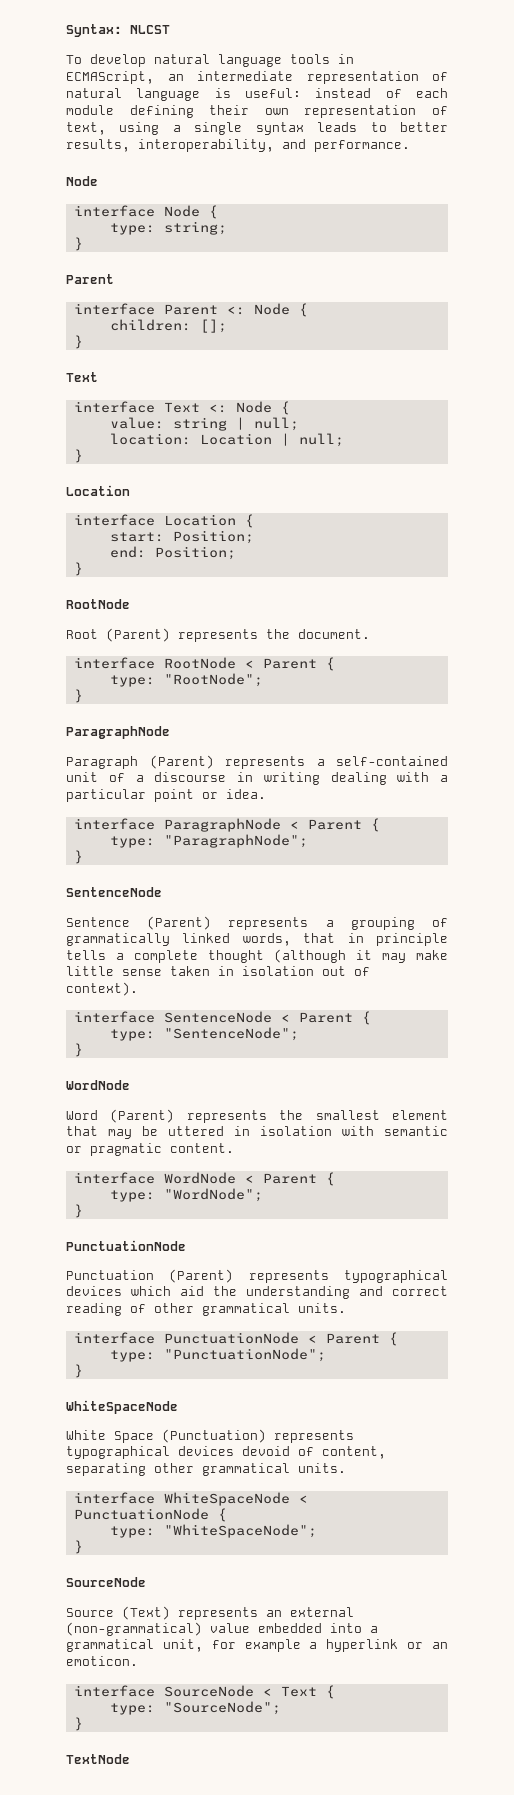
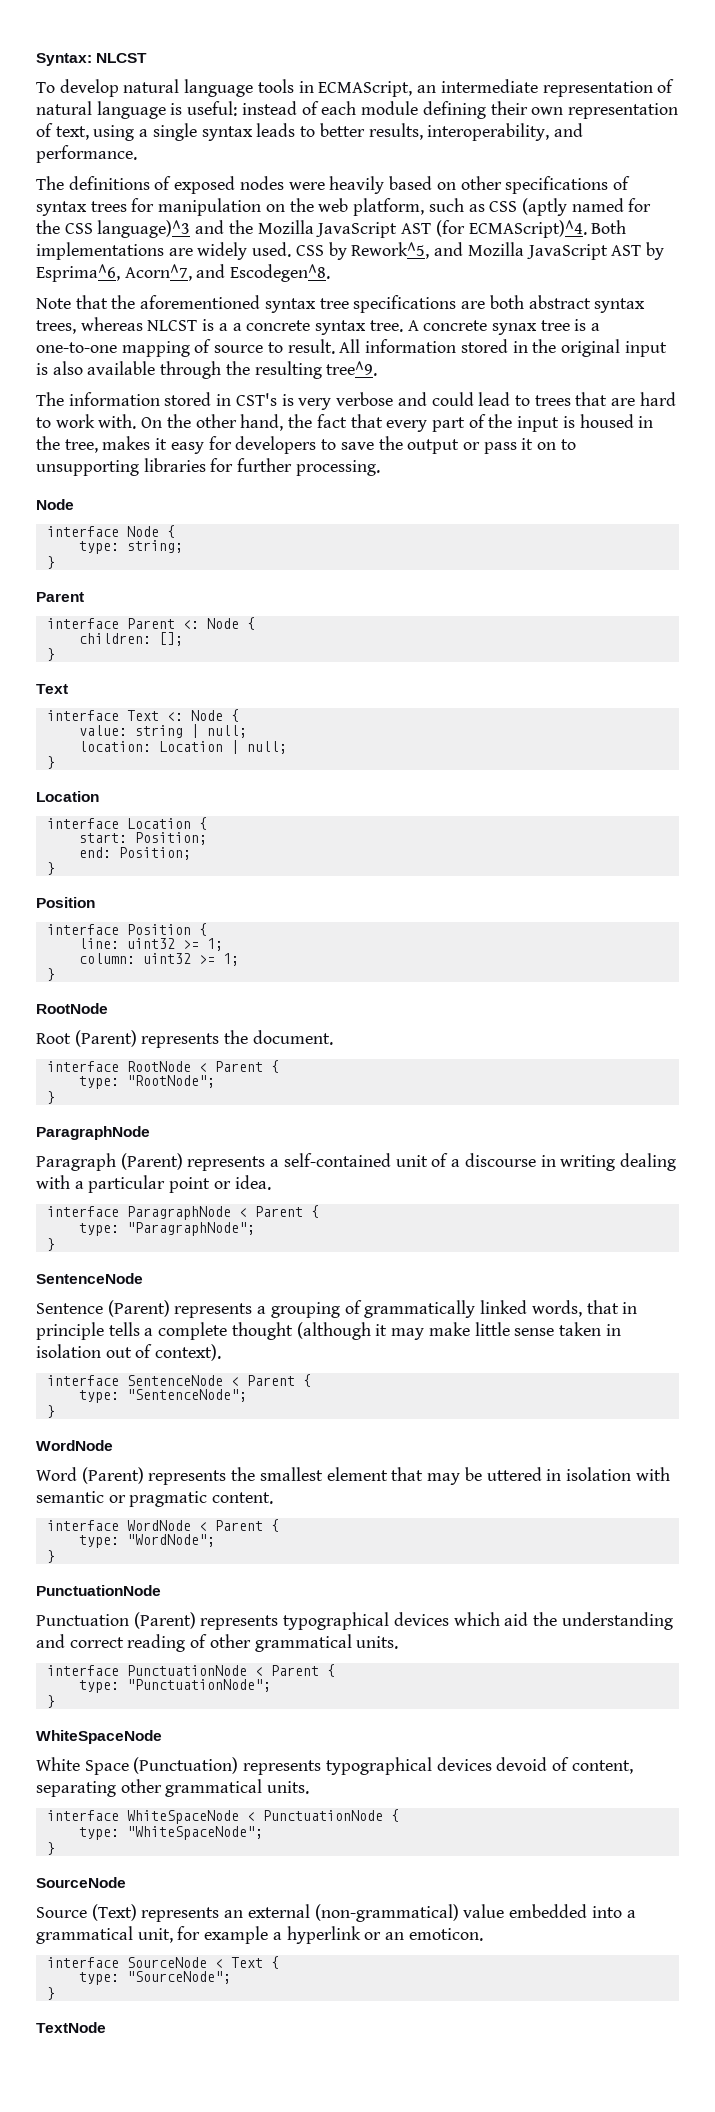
(410, 146) none -> [36,176,630,194] [36,198,652,216] [36,220,627,238] [36,242,664,260] [36,264,331,282] [36,295,646,313] [36,317,601,335] [36,339,667,357] [36,361,378,379] [36,392,676,410] [36,414,654,432] [36,436,576,454] [36,458,380,476] // The definitions of exposed nodes were heavily based on other specifications of syntax trees for manipulation on the web platform, such as CSS (aptly named for the CSS language)^3 and the Mozilla JavaScript AST (for ECMAScript)^4. Both implementations are widely used. CSS by Rework^5, and Mozilla JavaScript AST by Esprima^6, Acorn^7, and Escodegen^8. // Note that the aforementioned syntax tree specifications are both abstract syntax trees, whereas NLCST is a a concrete syntax tree. A concrete synax tree is a one-to-one mapping of source to result. All information stored in the original input is also available through the resulting tree^9. // The information stored in CST's is very verbose and could lead to trees that are hard to work with. On the other hand, the fact that every part of the input is housed in the tree, makes it easy for developers to save the output or pass it on to unsupporting libraries for further processing.
(83, 569) none -> [36,897,95,908] [46,923,207,936] [78,938,223,951] [78,953,239,966] [46,968,55,981] // Position // interface Position { // line: uint32 >= 1; // column: uint32 >= 1; // }

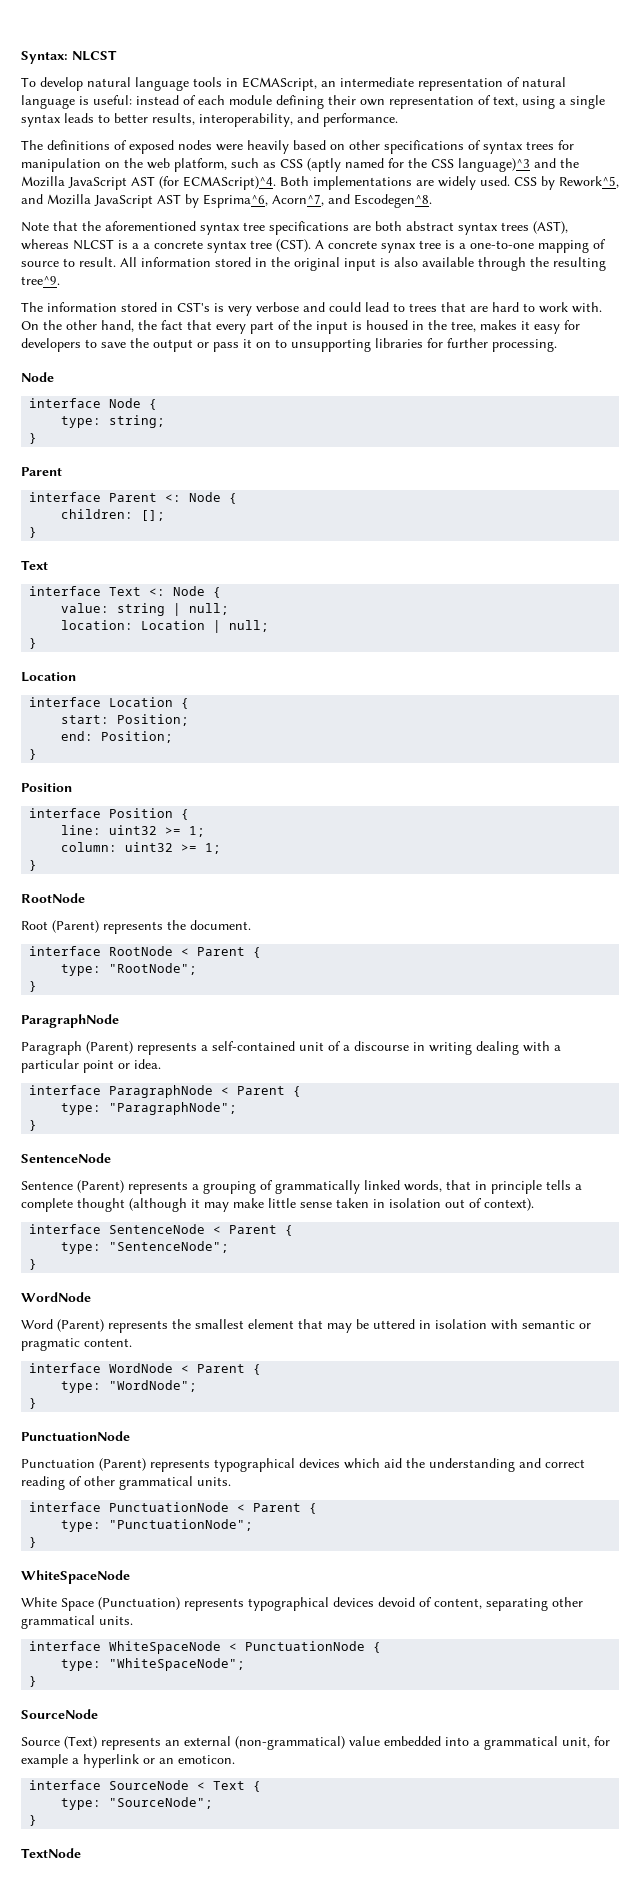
[36,320,76,334] trees, -> [501,221,568,234] trees (AST),
[369,320,403,332] tree. -> [250,239,311,252] tree (CST).

